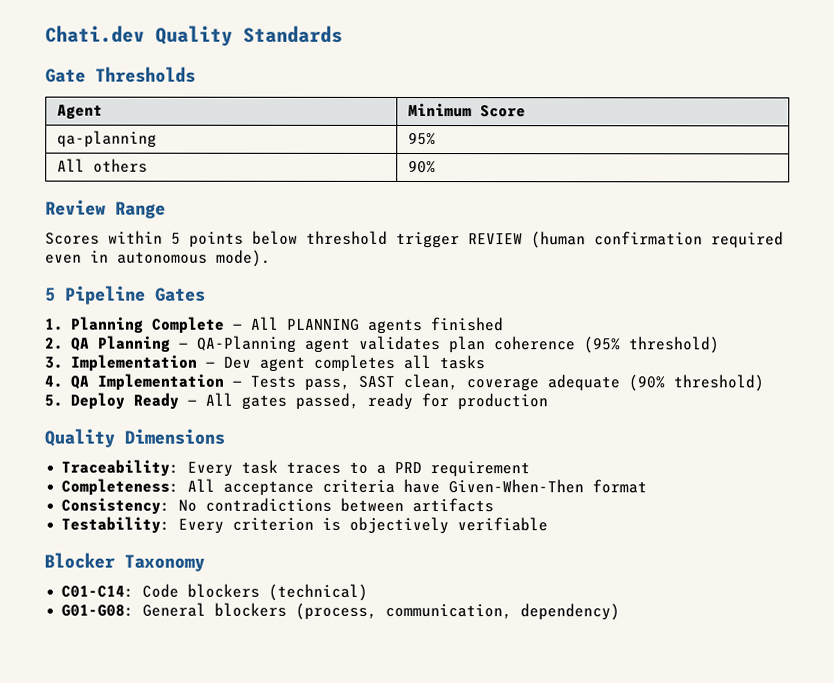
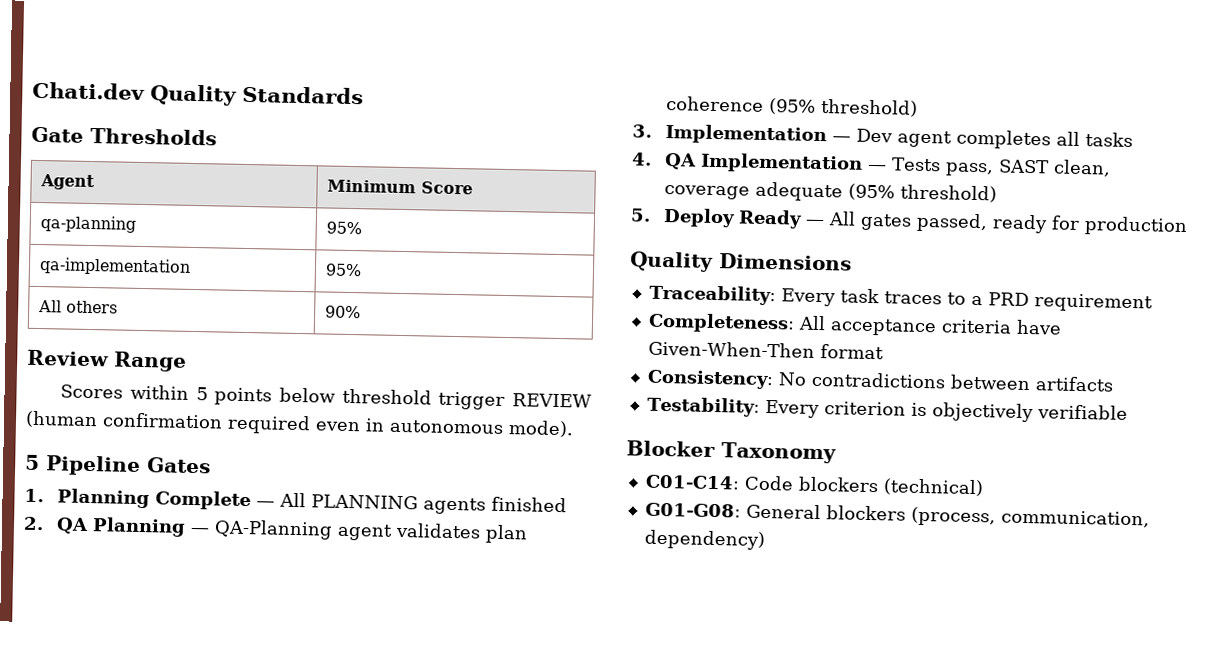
(437, 139) none -> [39,257,192,276] [325,263,363,277] // qa-implementation | 95%
[627,374,665,392] (90% -> [848,183,896,201] (95%

